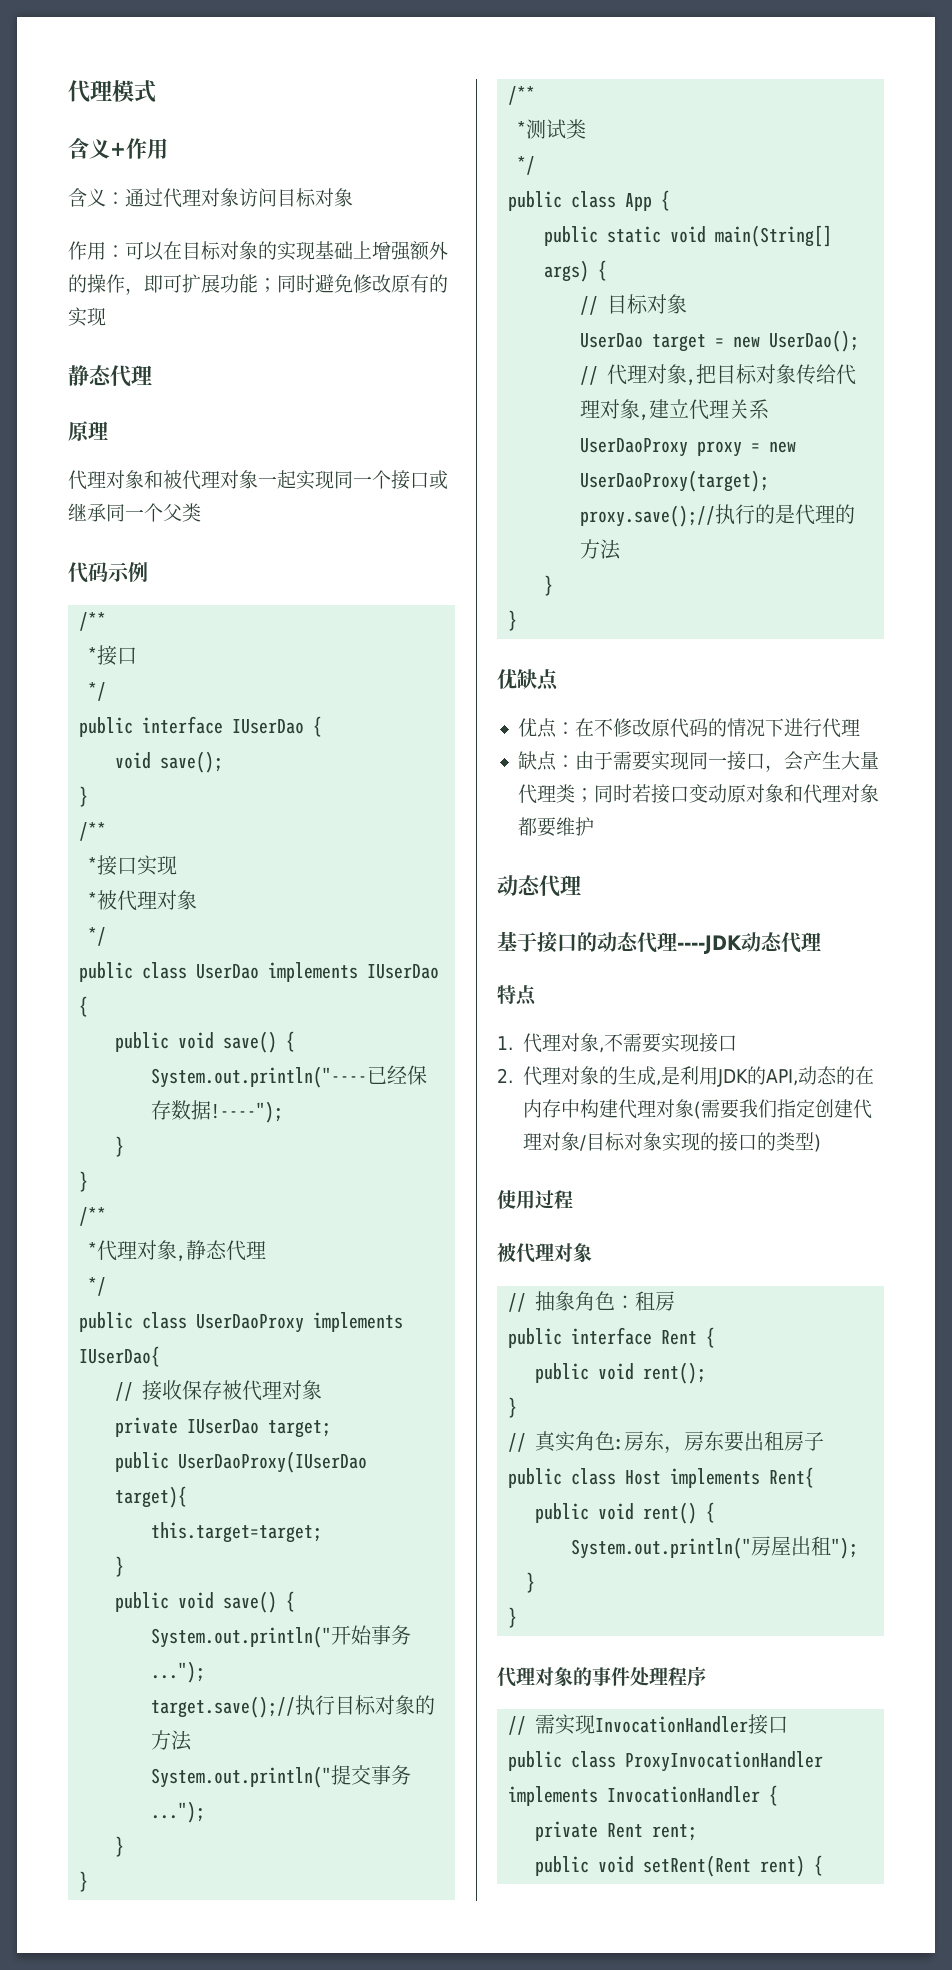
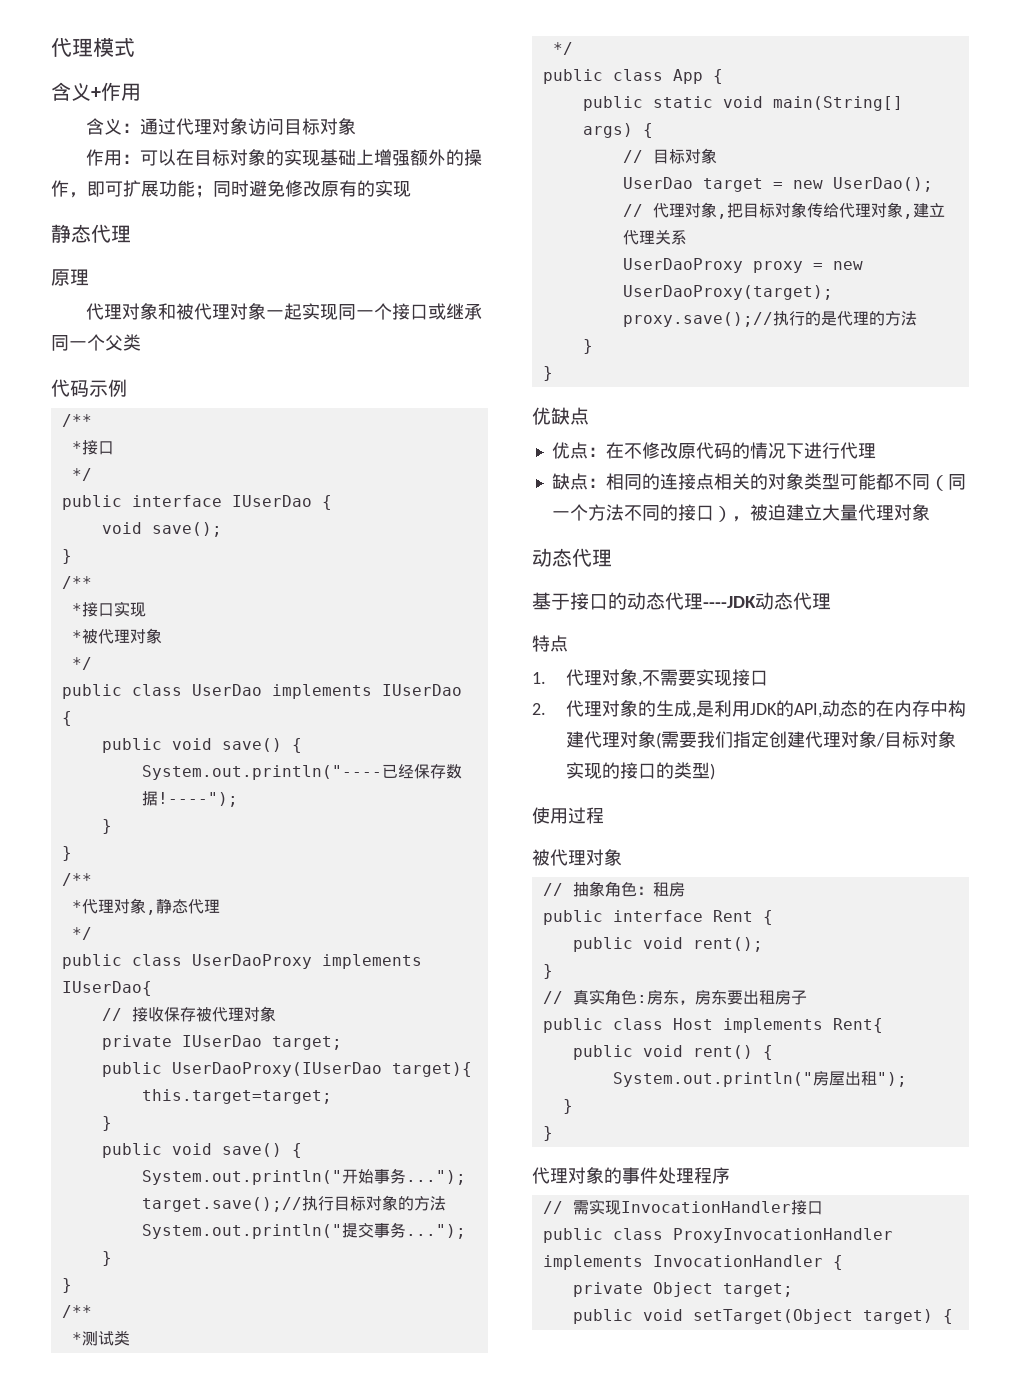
[574,751,879,772] [517,784,879,804] [517,817,594,837] 由于需要实现同一接口，会产生大量代理类；同时若接口变动原对象和代理对象都要维护 -> [605,473,966,491] [551,504,930,522] 相同的连接点相关的对象类型可能都不同（同一个方法不同的接口），被迫建立大量代理对象
[607,1823,698,1841] [535,1855,806,1877] Rent rent; // public void setRent(Rent rent) -> [652,1282,793,1297] [572,1309,933,1324] Object target; // public void setTarget(Object target)

